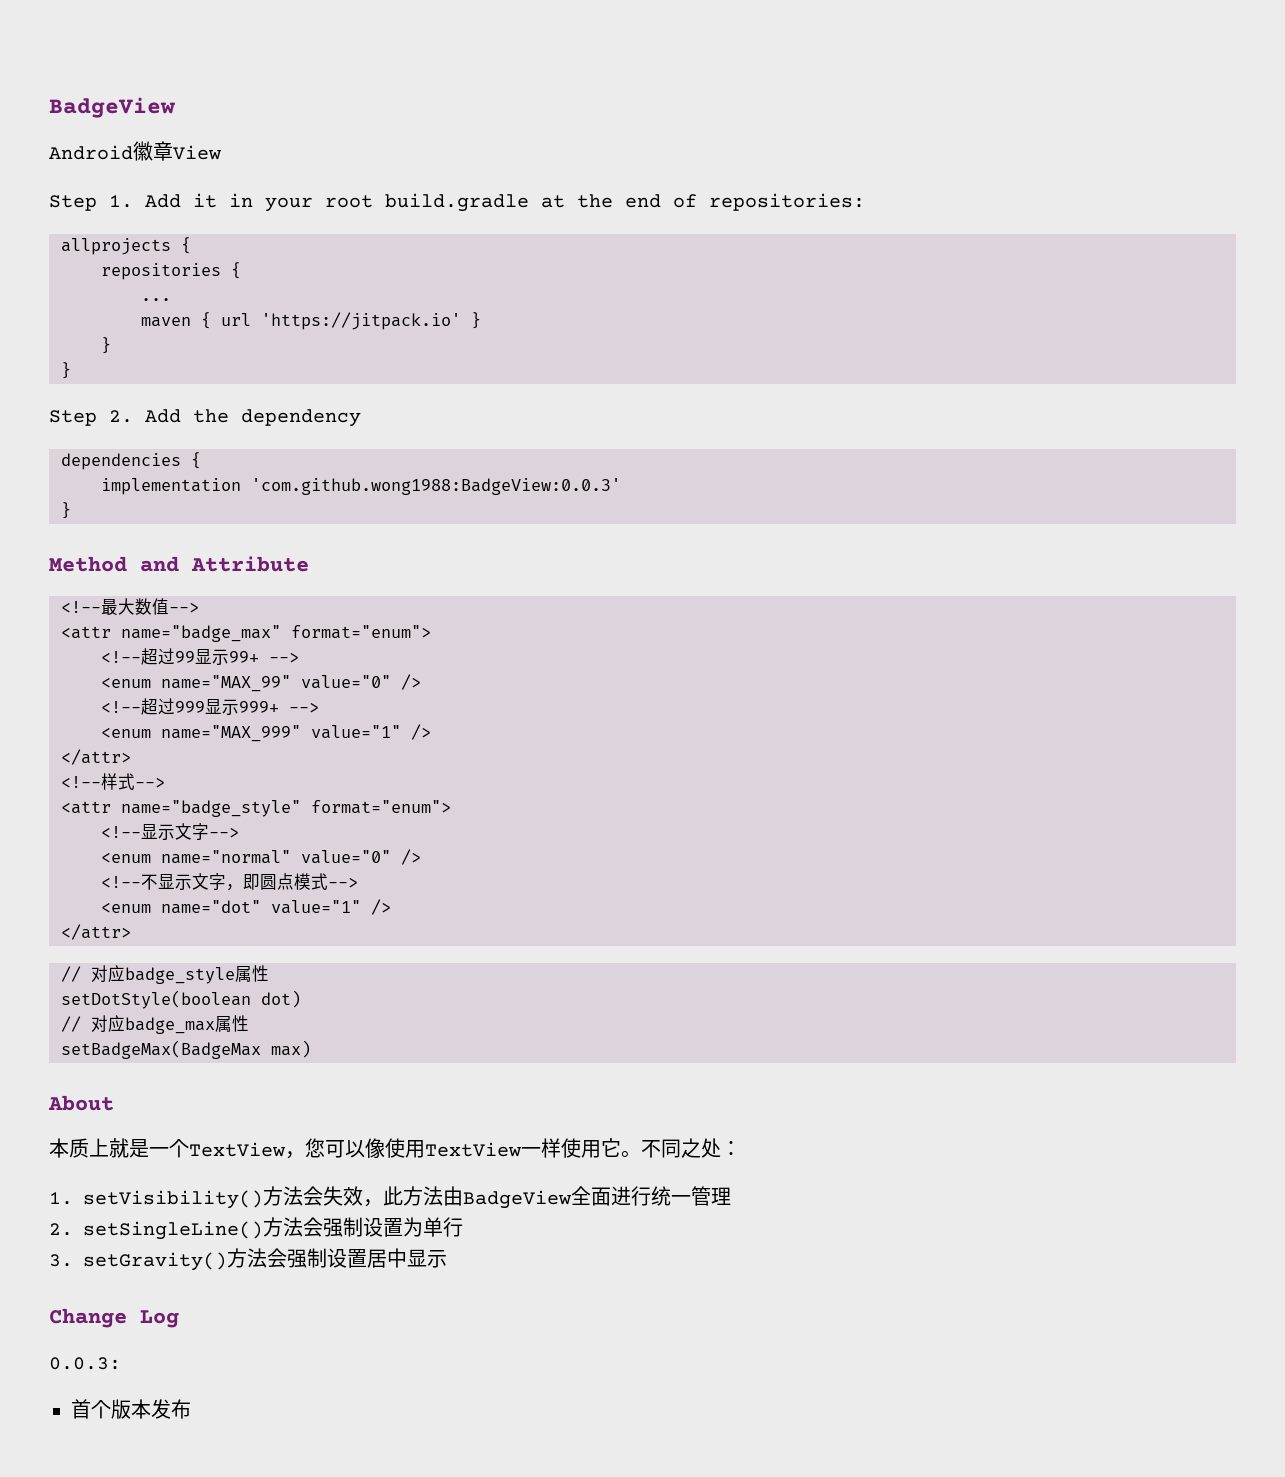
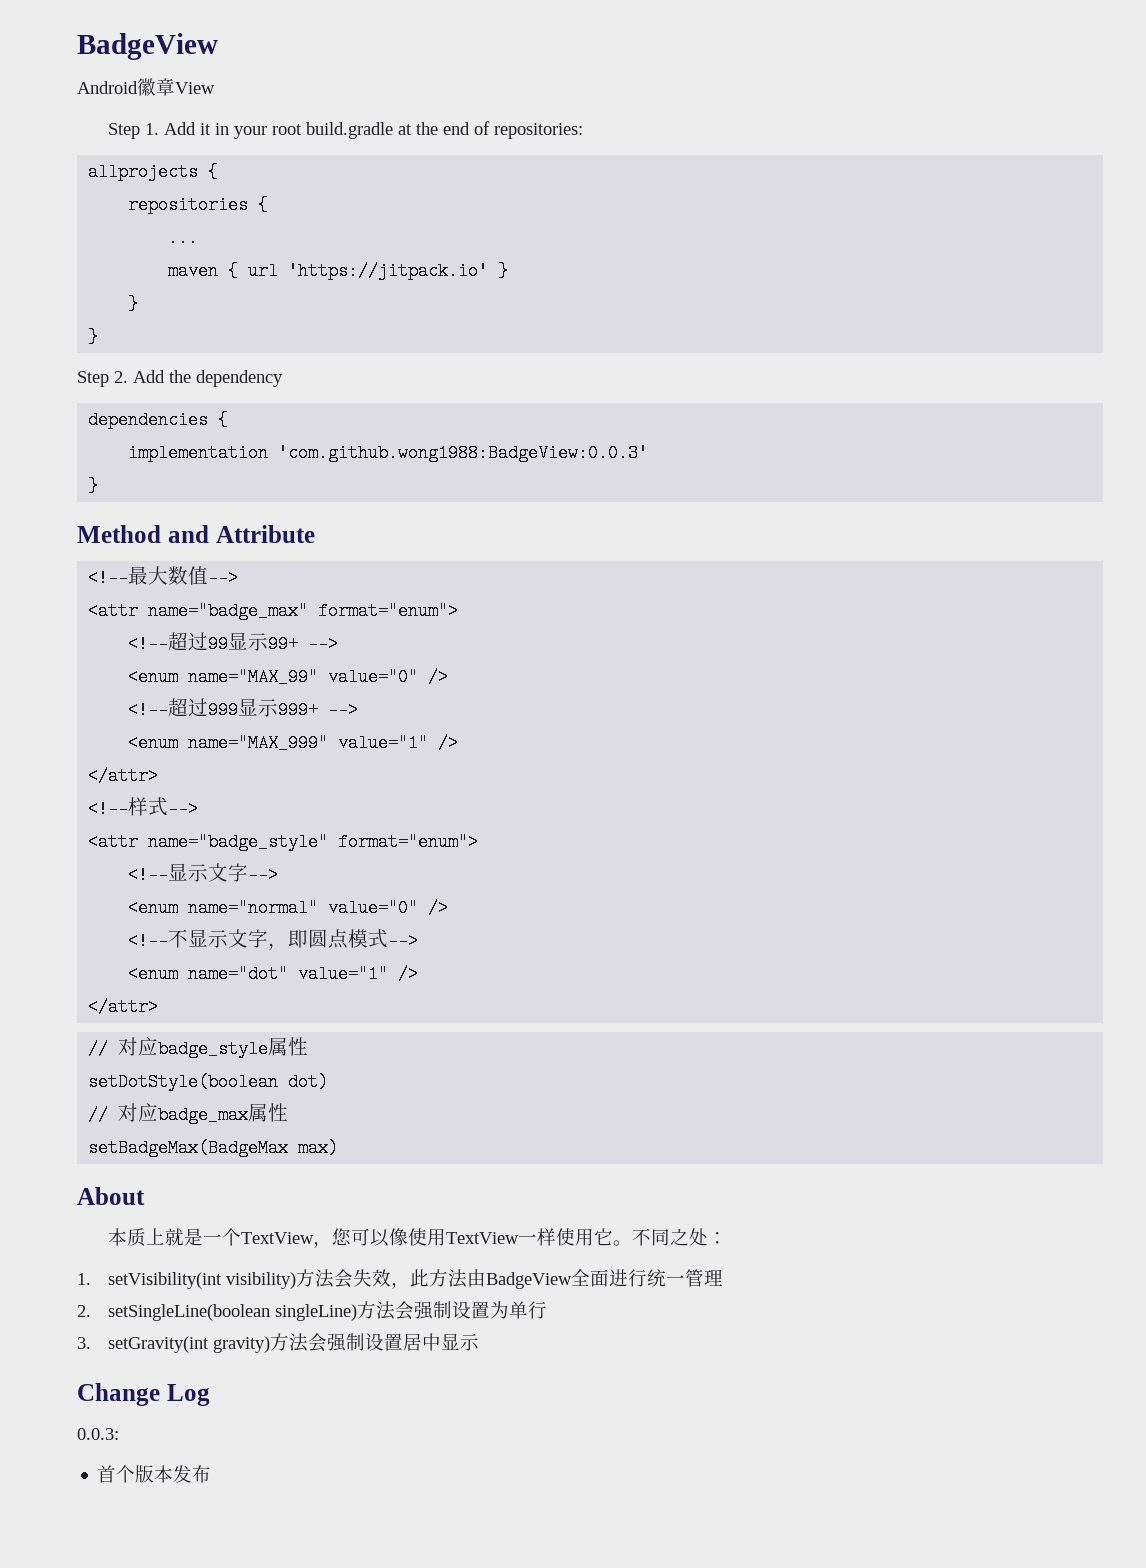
[83,1190,263,1209] setVisibility() -> [107,1272,296,1289] setVisibility(int visibility)
[83,1221,263,1240] setSingleLine() -> [107,1304,357,1321] setSingleLine(boolean singleLine)
[83,1252,227,1271] setGravity() -> [107,1336,270,1353] setGravity(int gravity)

